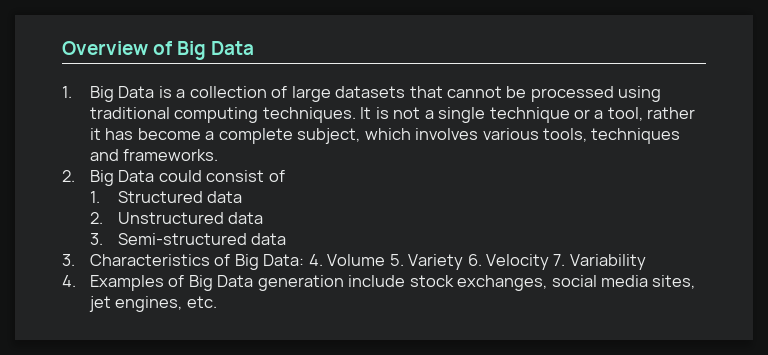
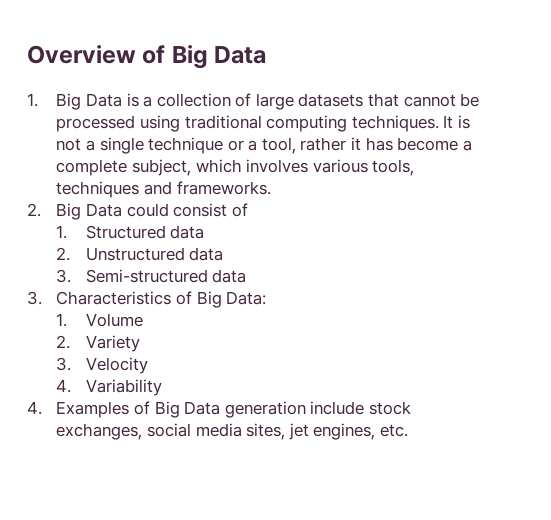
[308,254,323,266] 4. -> [56,313,68,327] // 1.
[389,254,404,266] 5. -> [56,335,71,349] // 2.
[467,254,482,266] 6. -> [56,357,72,371] // 3.
[553,254,566,266] 7. -> [56,379,72,393] // 4.

